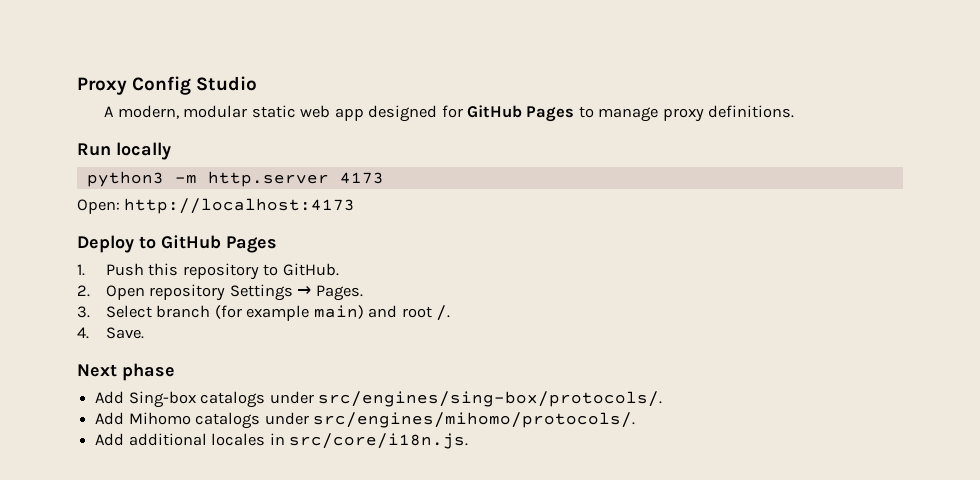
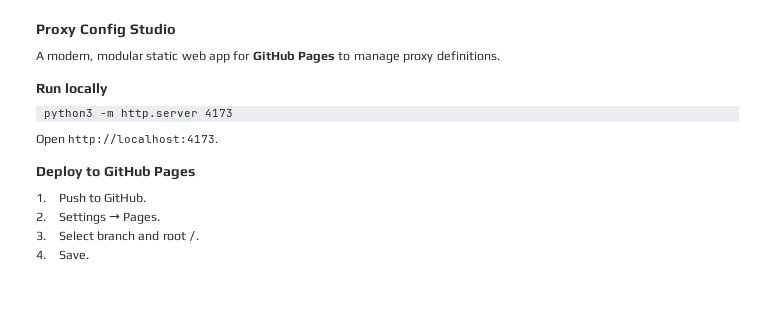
[368,105,438,122] designed -> (230, 58) none
[77,198,356,214] Open: http://localhost:4173 -> [36,134,219,146] Open http://localhost:4173.
[148,263,259,280] this repository -> (86, 198) none
[105,284,226,301] Open repository -> (46, 216) none
[214,305,364,321] (for example main) -> (135, 236) none
[77,363,175,381] [95,391,662,408] [95,412,635,429] [95,433,468,449] // Next phase // Add Sing-box catalogs under src/engines/sing-box/protocols/. // Add Mihomo catalogs under src/engines/mihomo/protocols/. // Add additional locales in src/core/i18n.js. -> (89, 255) none

